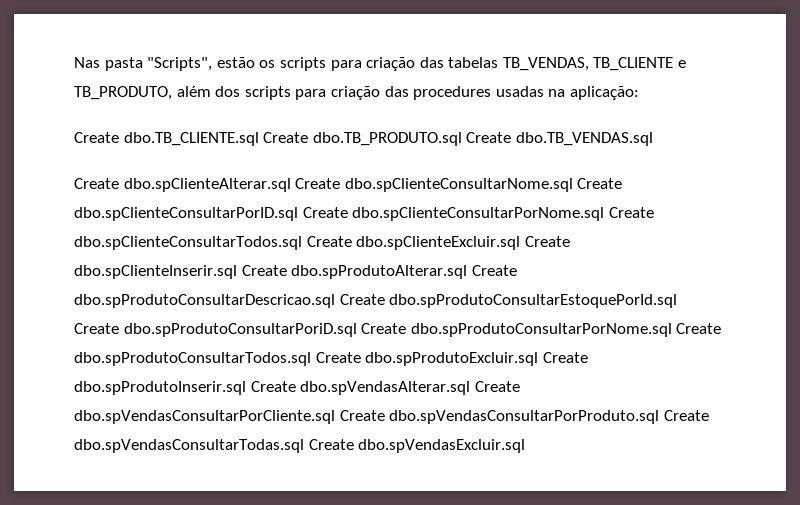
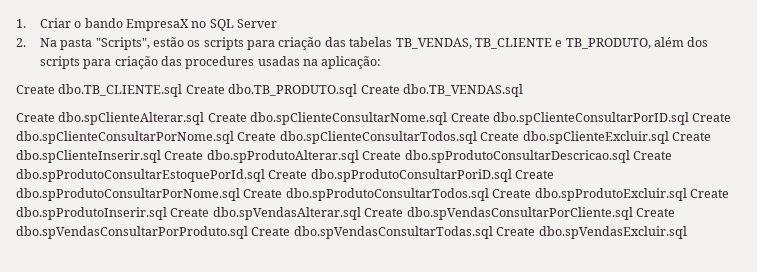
[74,57,100,68] Nas -> [16,18,278,31] [16,38,57,47] 1. Criar o bando EmpresaX no SQL Server // 2. Na

